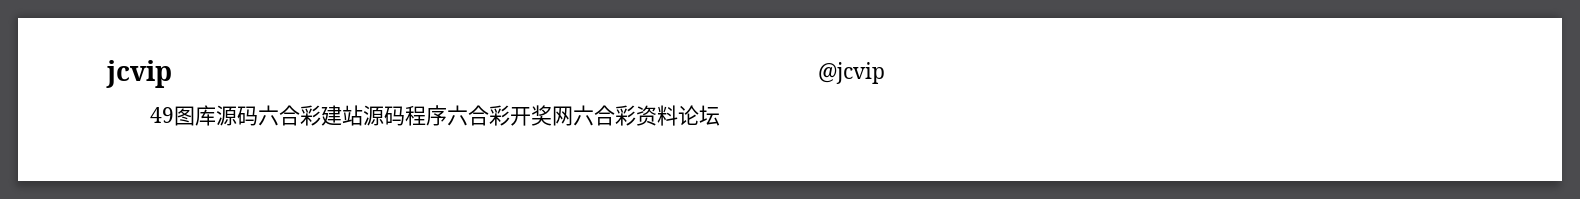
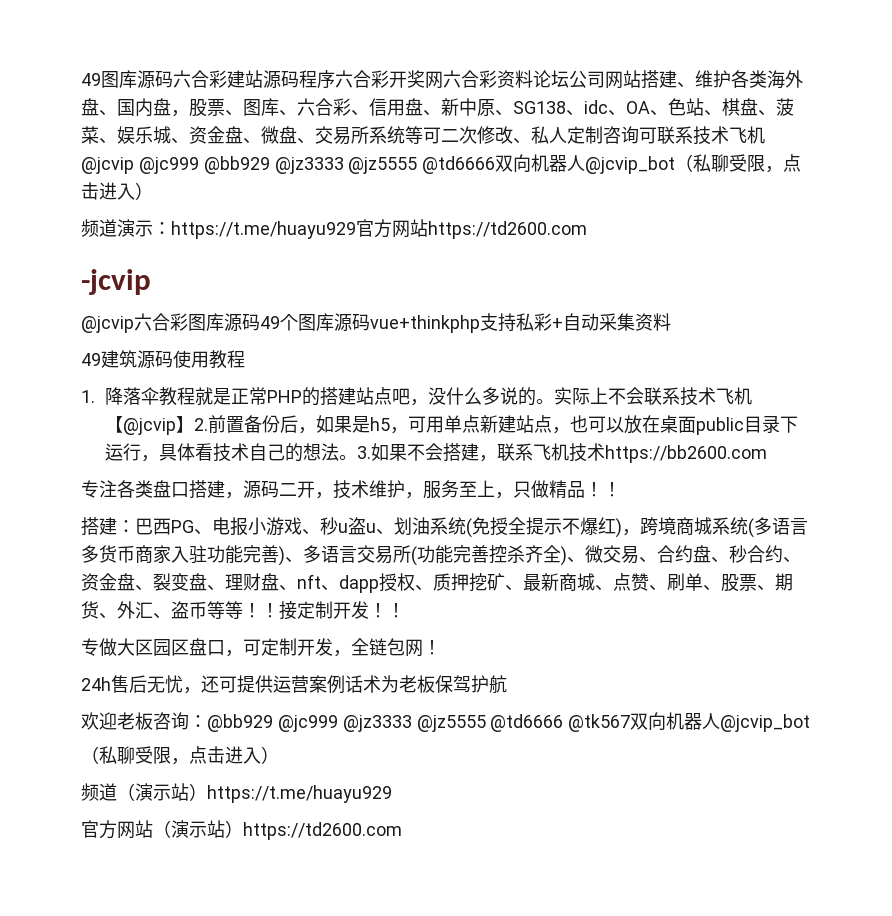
[106,60,172,88] jcvip // -> (81, 79) none
[818,62,885,84] @jcvip -> [569,70,803,89] [81,98,794,117] [81,126,765,145] [81,154,802,174] [81,182,153,200] [81,219,587,239] [81,269,151,295] [81,313,671,333] [81,350,245,369] [81,387,752,406] [104,415,798,435] [104,443,767,463] [81,480,621,499] [81,517,808,538] [81,545,801,566] [81,573,793,593] [81,601,405,620] [81,638,441,657] [81,675,507,694] [81,712,811,732] [81,746,279,765] [81,783,392,803] [81,820,402,840] 公司网站搭建、维护各类海外盘、国内盘，股票、图库、六合彩、信用盘、新中原、SG138、idc、OA、色站、棋盘、菠菜、娱乐城、资金盘、微盘、交易所系统等可二次修改、私人定制咨询可联系技术飞机@jcvip @jc999 @bb929 @jz3333 @jz5555 @td6666双向机器人@jcvip_bot（私聊受限，点击进入） // 频道演示：https://t.me/huayu929官方网站https://td2600.com // -jcvip // @jcvip六合彩图库源码49个图库源码vue+thinkphp支持私彩+自动采集资料 // 49建筑源码使用教程 // 1.降落伞教程就是正常PHP的搭建站点吧，没什么多说的。实际上不会联系技术飞机【@jcvip】2.前置备份后，如果是h5，可用单点新建站点，也可以放在桌面public目录下运行，具体看技术自己的想法。3.如果不会搭建，联系飞机技术https://bb2600.com // 专注各类盘口搭建，源码二开，技术维护，服务至上，只做精品！！ // 搭建：巴西PG、电报小游戏、秒u盗u、划油系统(免授全提示不爆红)，跨境商城系统(多语言多货币商家入驻功能完善)、多语言交易所(功能完善控杀齐全)、微交易、合约盘、秒合约、资金盘、裂变盘、理财盘、nft、dapp授权、质押挖矿、最新商城、点赞、刷单、股票、期货、外汇、盗币等等！！接定制开发！！ // 专做大区园区盘口，可定制开发，全链包网！ // 24h售后无忧，还可提供运营案例话术为老板保驾护航 // 欢迎老板咨询：@bb929 @jc999 @jz3333 @jz5555 @td6666 @tk567双向机器人@jcvip_bot // （私聊受限，点击进入） // 频道（演示站）https://t.me/huayu929 // 官方网站（演示站）https://td2600.com

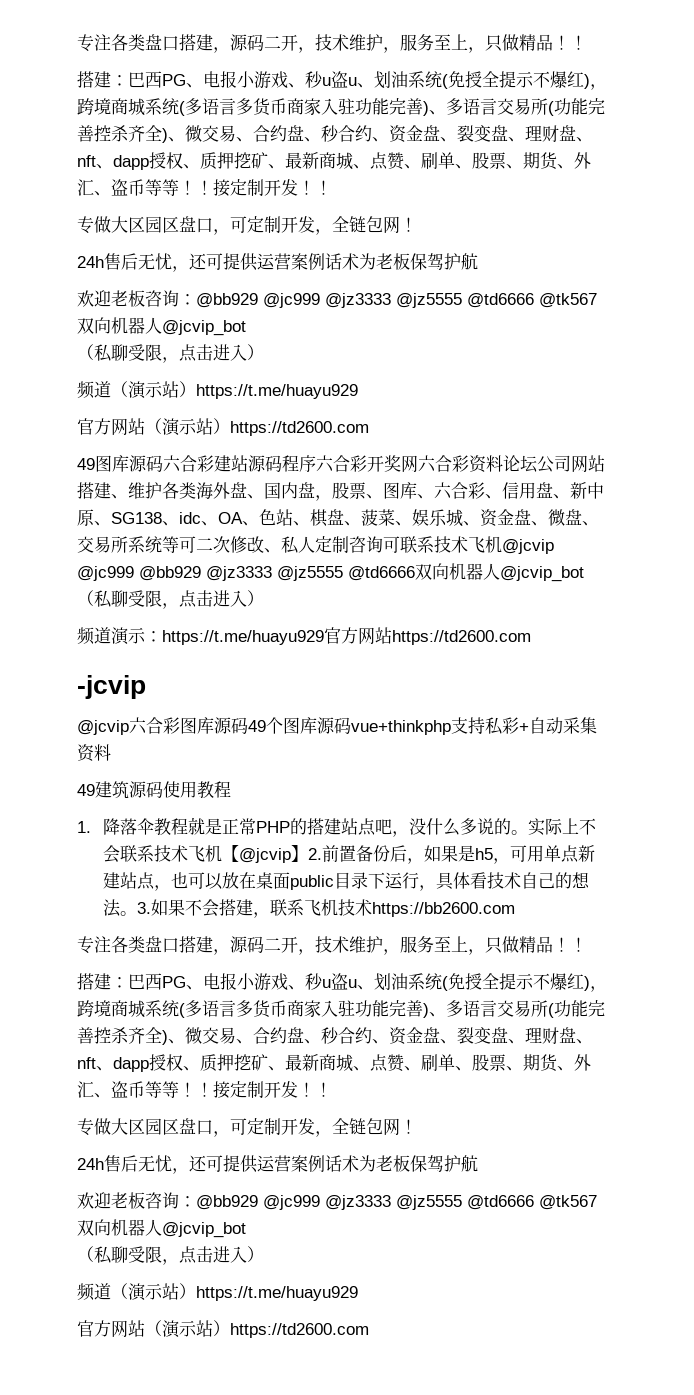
(81, 79) none -> [77,34,587,53] [77,71,607,90] [77,98,605,116] [77,125,593,143] [77,152,591,170] [77,179,332,197] [77,216,417,235] [77,253,478,272] [77,290,597,308] [77,317,246,336] [77,344,264,363] [77,381,358,399] [77,418,369,436] 专注各类盘口搭建，源码二开，技术维护，服务至上，只做精品！！ // 搭建：巴西PG、电报小游戏、秒u盗u、划油系统(免授全提示不爆红)，跨境商城系统(多语言多货币商家入驻功能完善)、多语言交易所(功能完善控杀齐全)、微交易、合约盘、秒合约、资金盘、裂变盘、理财盘、nft、dapp授权、质押挖矿、最新商城、点赞、刷单、股票、期货、外汇、盗币等等！！接定制开发！！ // 专做大区园区盘口，可定制开发，全链包网！ // 24h售后无忧，还可提供运营案例话术为老板保驾护航 // 欢迎老板咨询：@bb929 @jc999 @jz3333 @jz5555 @td6666 @tk567双向机器人@jcvip_bot // （私聊受限，点击进入） // 频道（演示站）https://t.me/huayu929 // 官方网站（演示站）https://td2600.com //

